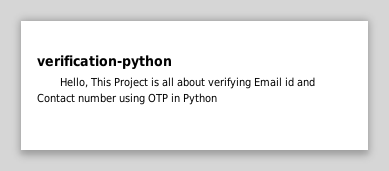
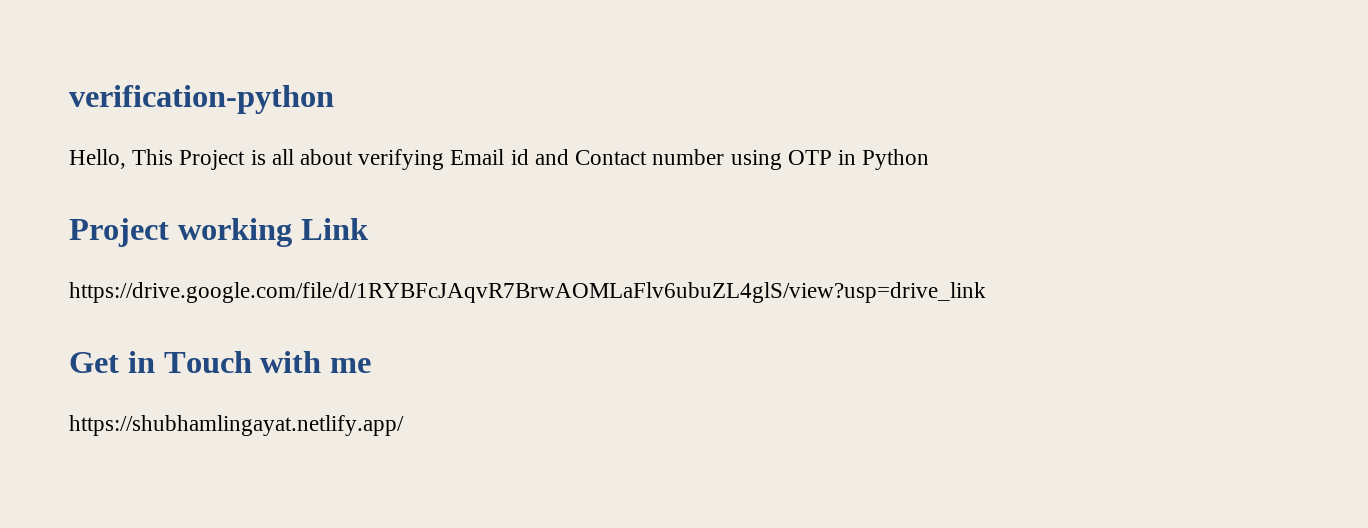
(217, 99) none -> [69,218,369,247] [69,282,986,303] [69,351,372,373] [69,415,404,436] // Project working Link // https://drive.google.com/file/d/1RYBFcJAqvR7BrwAOMLaFlv6ubuZL4glS/view?usp=drive_link // Get in Touch with me // https://shubhamlingayat.netlify.app/

